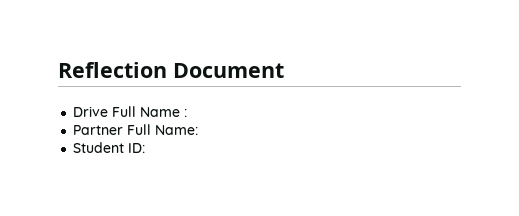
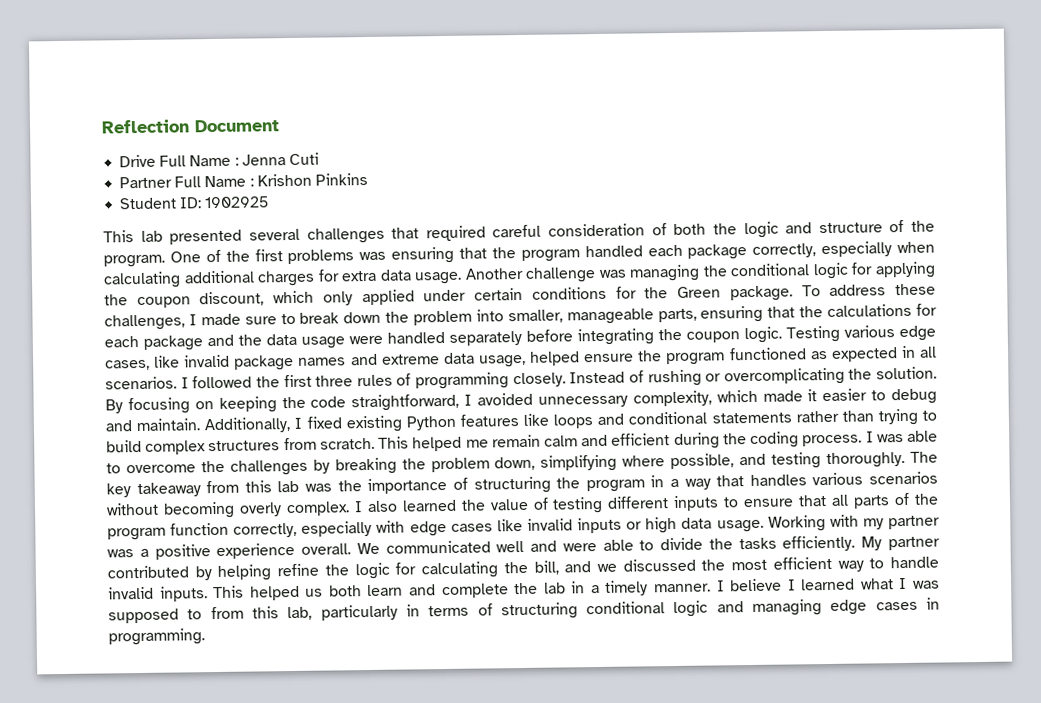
(188, 113) none -> [241,152,319,166] Jenna Cuti
[155,125,199,135] [73,142,146,153] Name: // Student ID: -> [204,172,368,188] [119,196,270,210] [103,219,935,245] [103,241,935,268] [103,261,936,289] [104,283,937,309] [104,303,937,331] [104,325,936,351] [105,345,938,371] [105,366,937,390] [105,388,937,415] [105,408,937,434] [106,430,938,455] [106,451,938,476] [106,471,938,498] [106,492,939,519] [107,514,941,541] [107,535,940,560] [107,556,939,581] [108,577,940,602] [108,597,940,624] [108,628,205,646] Name : Krishon Pinkins // Student ID: 1902925 // This lab presented several challenges that required careful consideration of both the logic and structure of the program. One of the first problems was ensuring that the program handled each package correctly, especially when calculating additional charges for extra data usage. Another challenge was managing the conditional logic for applying the coupon discount, which only applied under certain conditions for the Green package. To address these challenges, I made sure to break down the problem into smaller, manageable parts, ensuring that the calculations for each package and the data usage were handled separately before integrating the coupon logic. Testing various edge cases, like invalid package names and extreme data usage, helped ensure the program functioned as expected in all scenarios. I followed the first three rules of programming closely. Instead of rushing or overcomplicating the solution. By focusing on keeping the code straightforward, I avoided unnecessary complexity, which made it easier to debug and maintain. Additionally, I fixed existing Python features like loops and conditional statements rather than trying to build complex structures from scratch. This helped me remain calm and efficient during the coding process. I was able to overcome the challenges by breaking the problem down, simplifying where possible, and testing thoroughly. The key takeaway from this lab was the importance of structuring the program in a way that handles various scenarios without becoming overly complex. I also learned the value of testing different inputs to ensure that all parts of the program function correctly, especially with edge cases like invalid inputs or high data usage. Working with my partner was a positive experience overall. We communicated well and were able to divide the tasks efficiently. My partner contributed by helping refine the logic for calculating the bill, and we discussed the most efficient way to handle invalid inputs. This helped us both learn and complete the lab in a timely manner. I believe I learned what I was supposed to from this lab, particularly in terms of structuring conditional logic and managing edge cases in programming.

